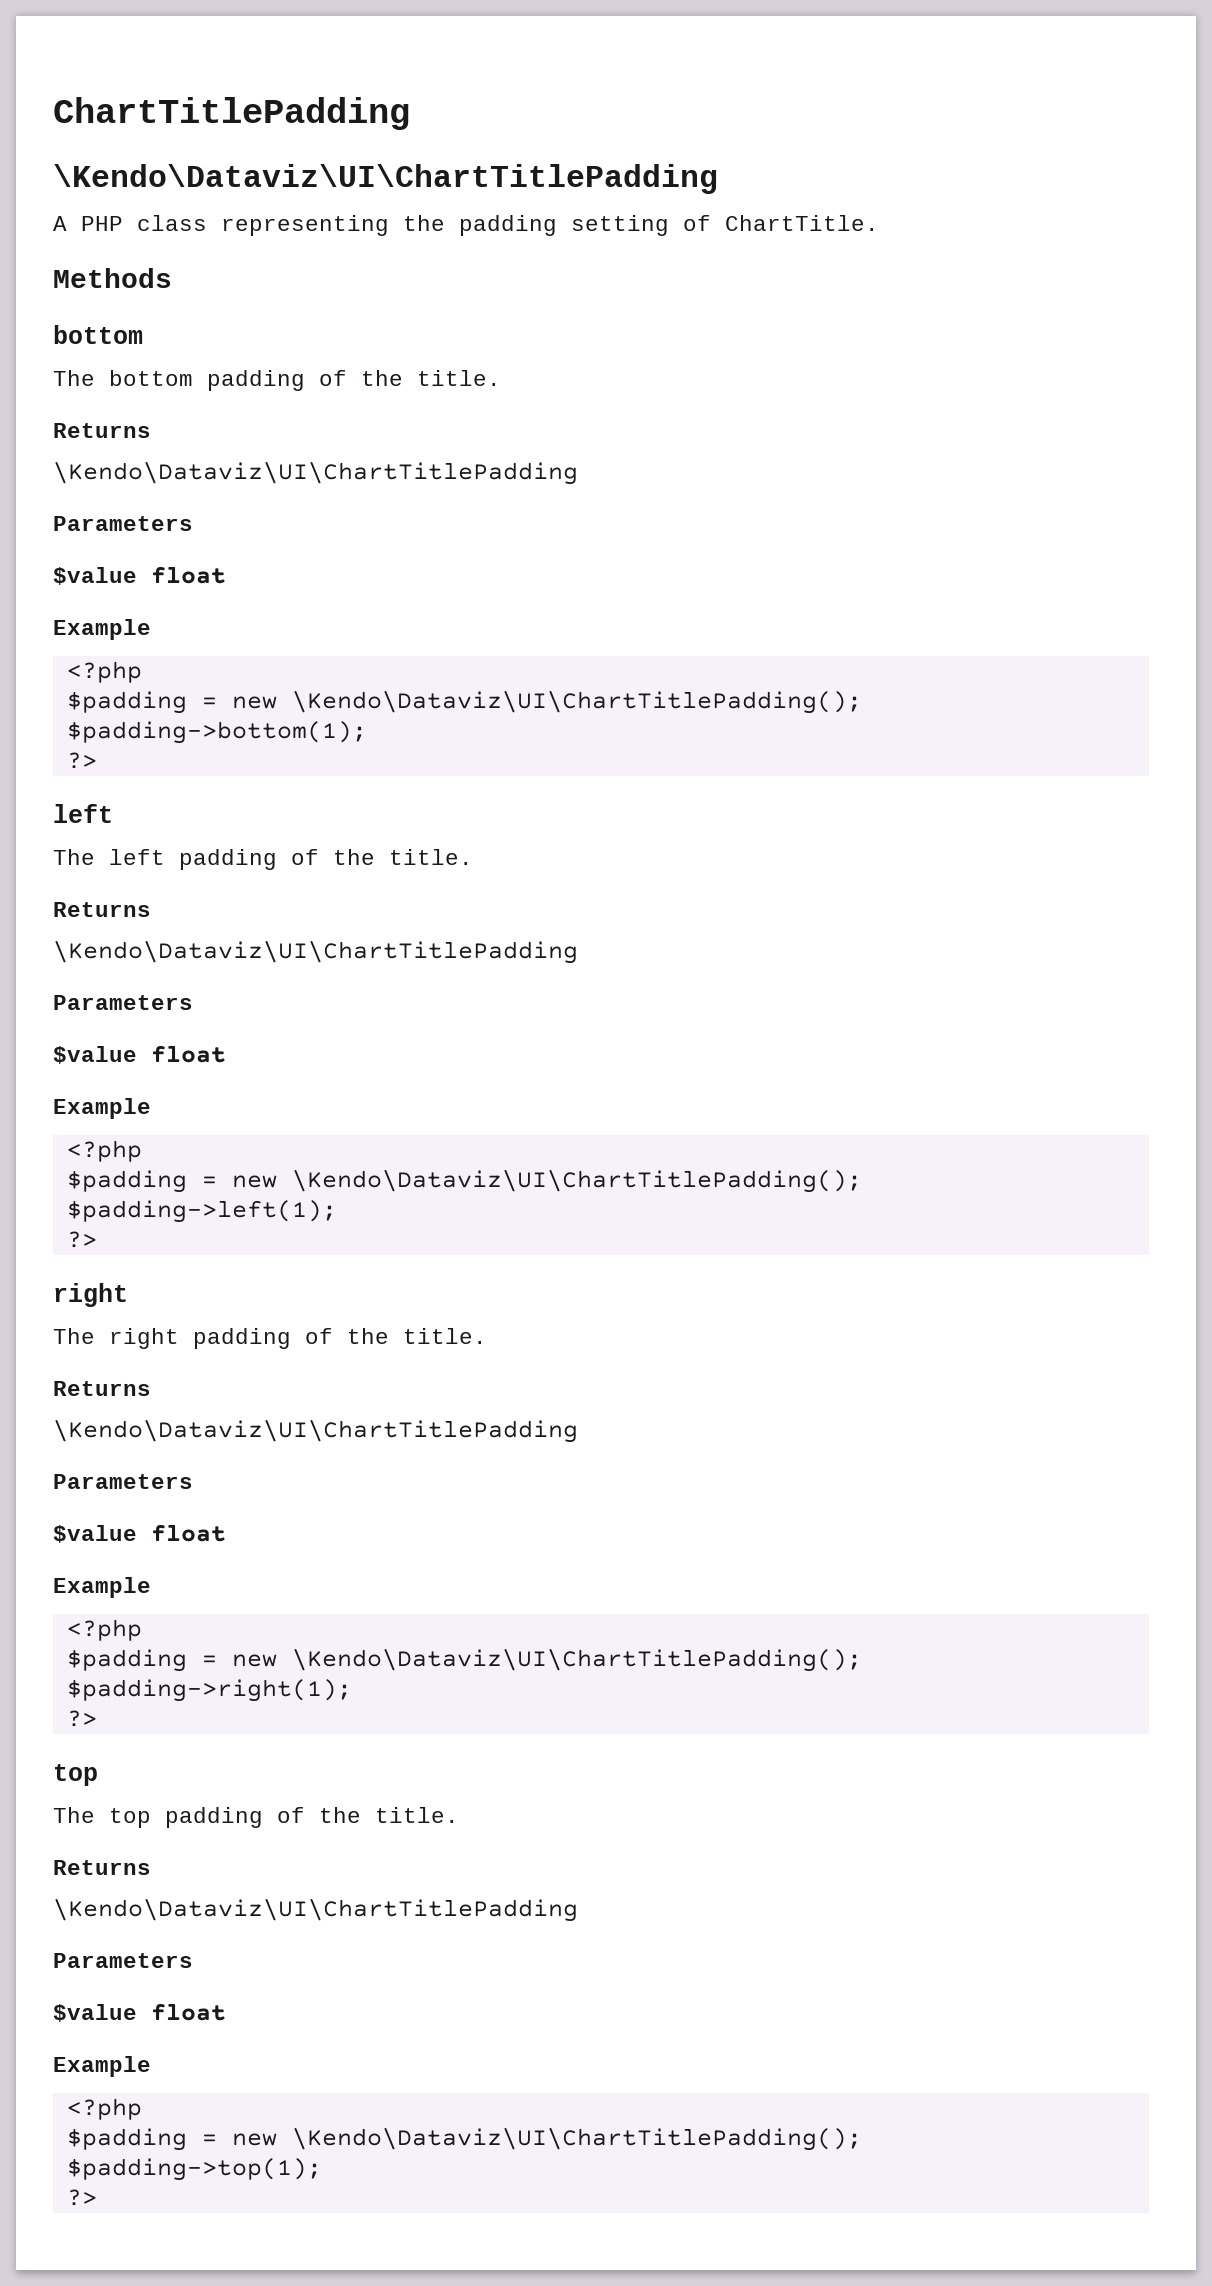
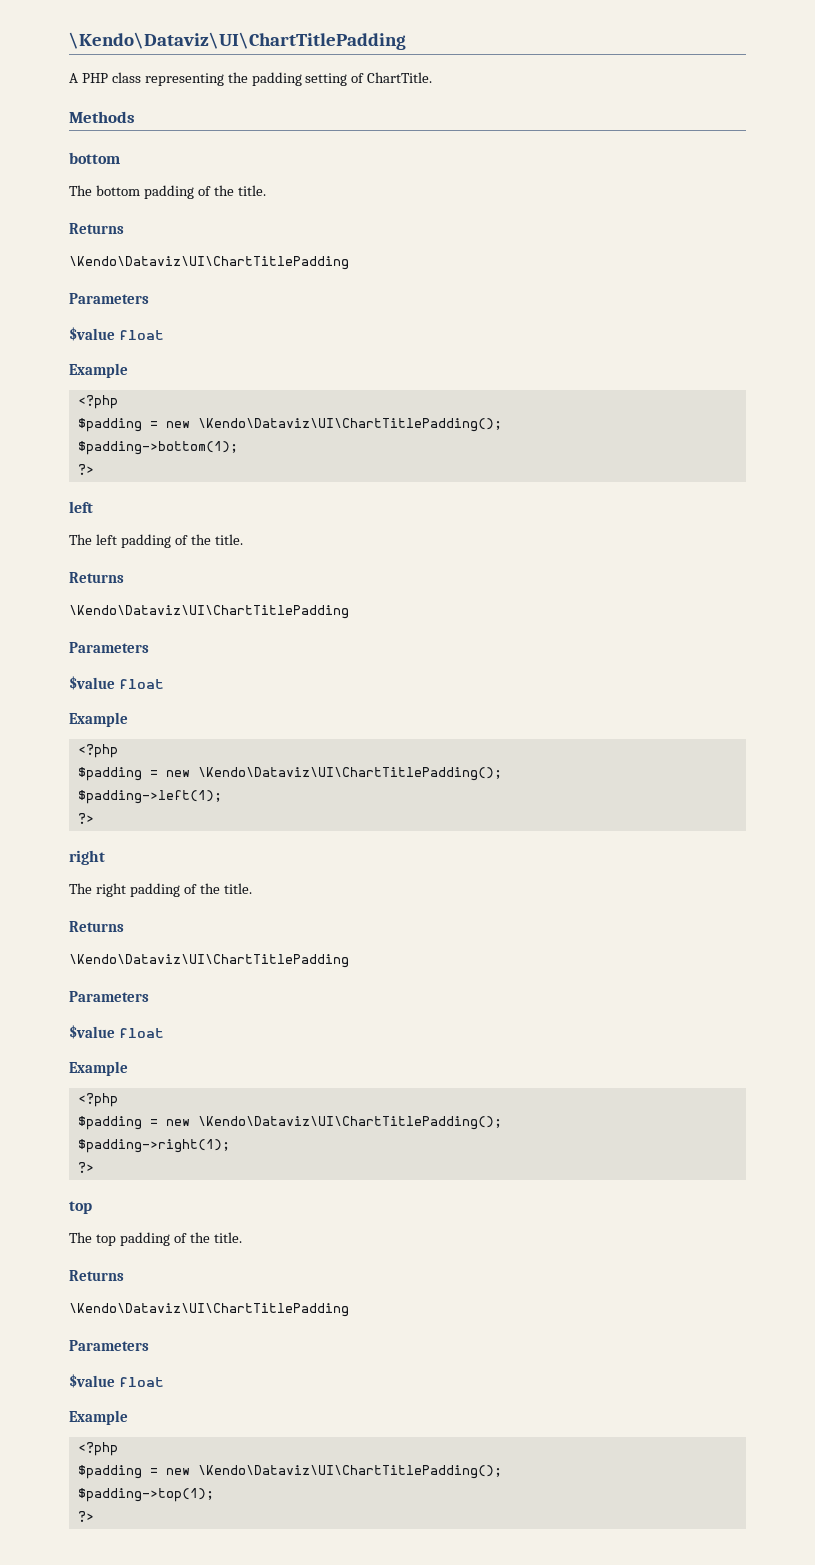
[53,97,410,130] ChartTitlePadding // -> (69, 41) none

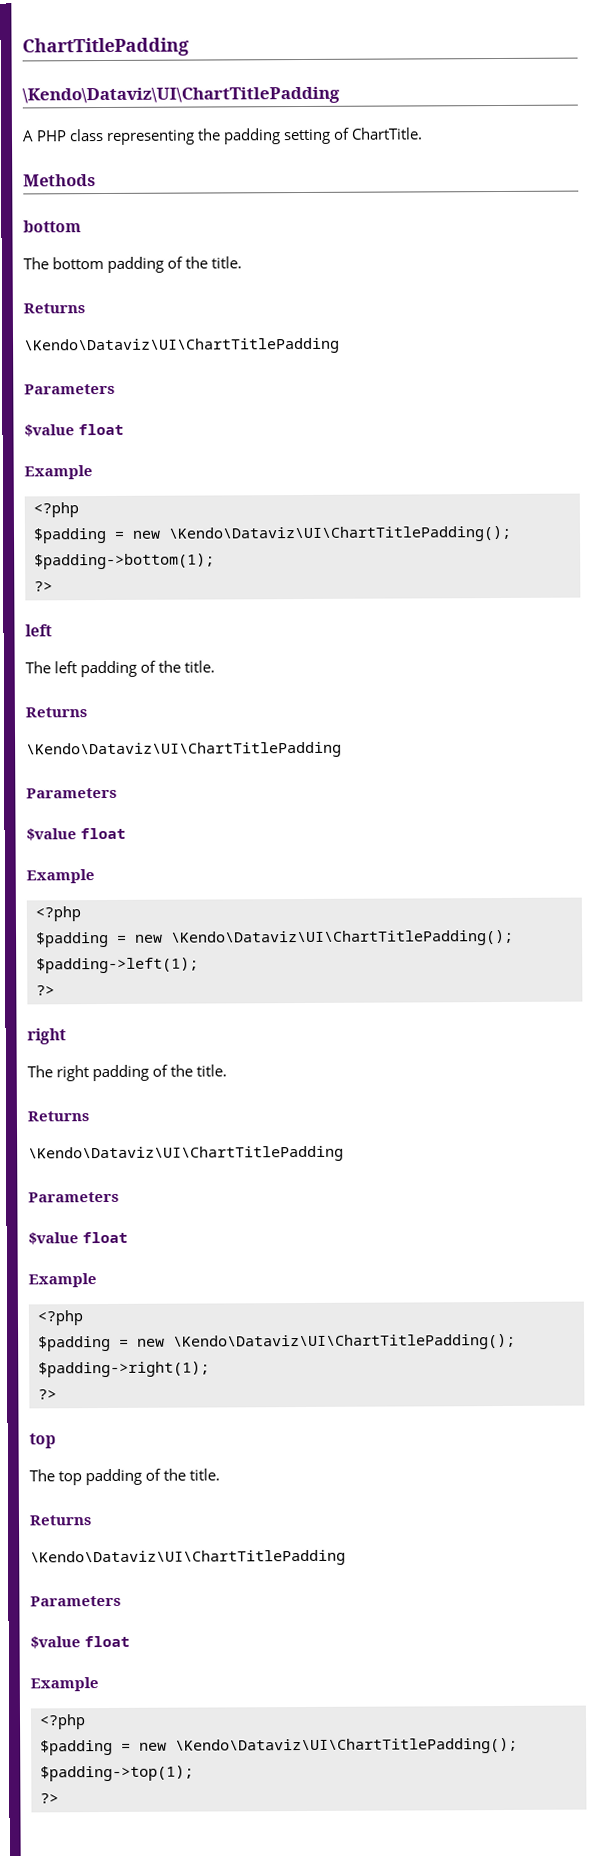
(69, 41) none -> [22,37,189,57] ChartTitlePadding //

